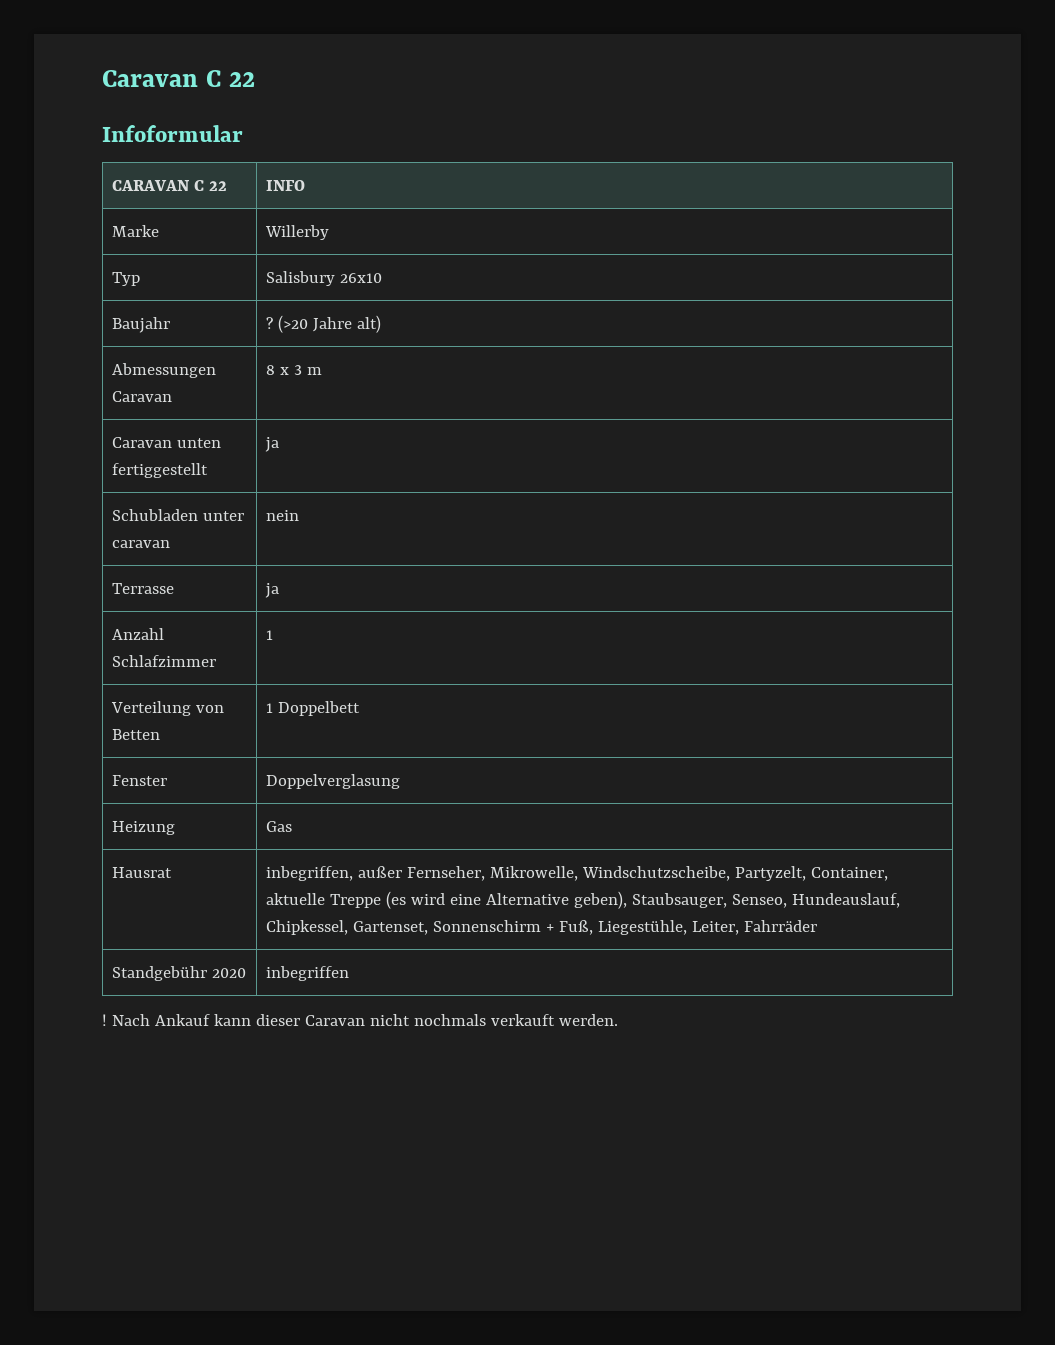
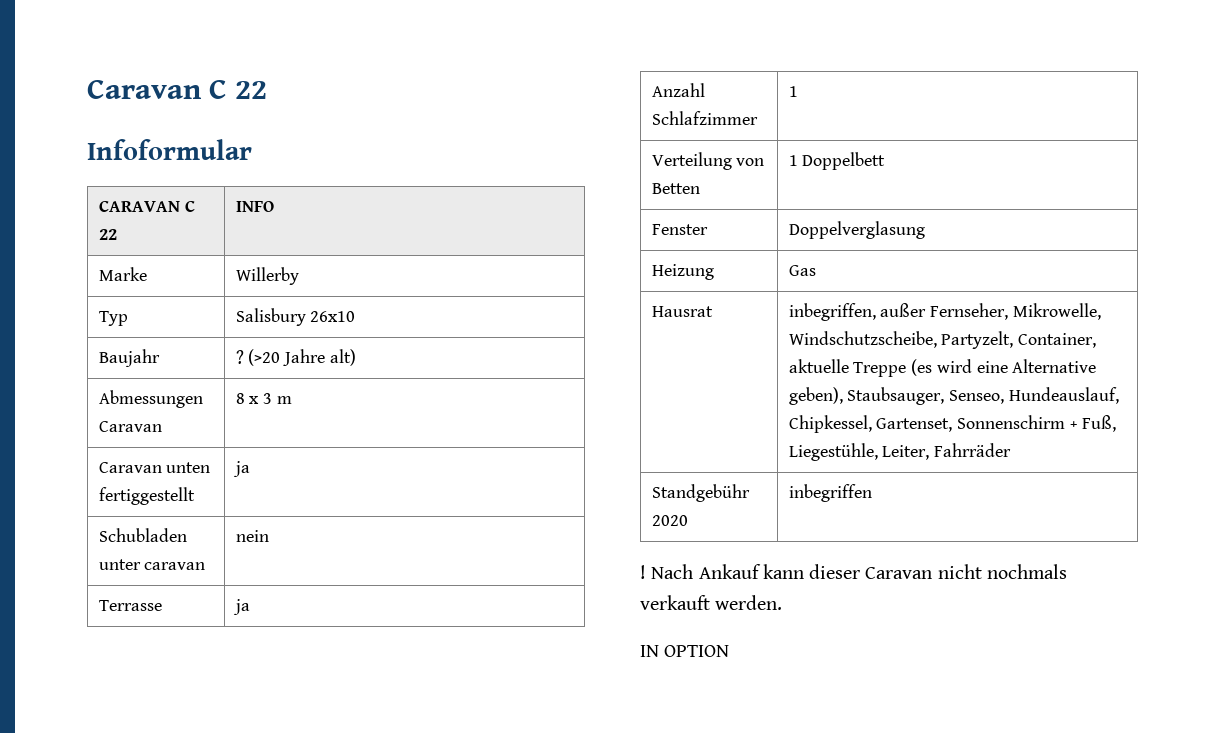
(618, 1020) none -> [640,645,730,657] // IN OPTION

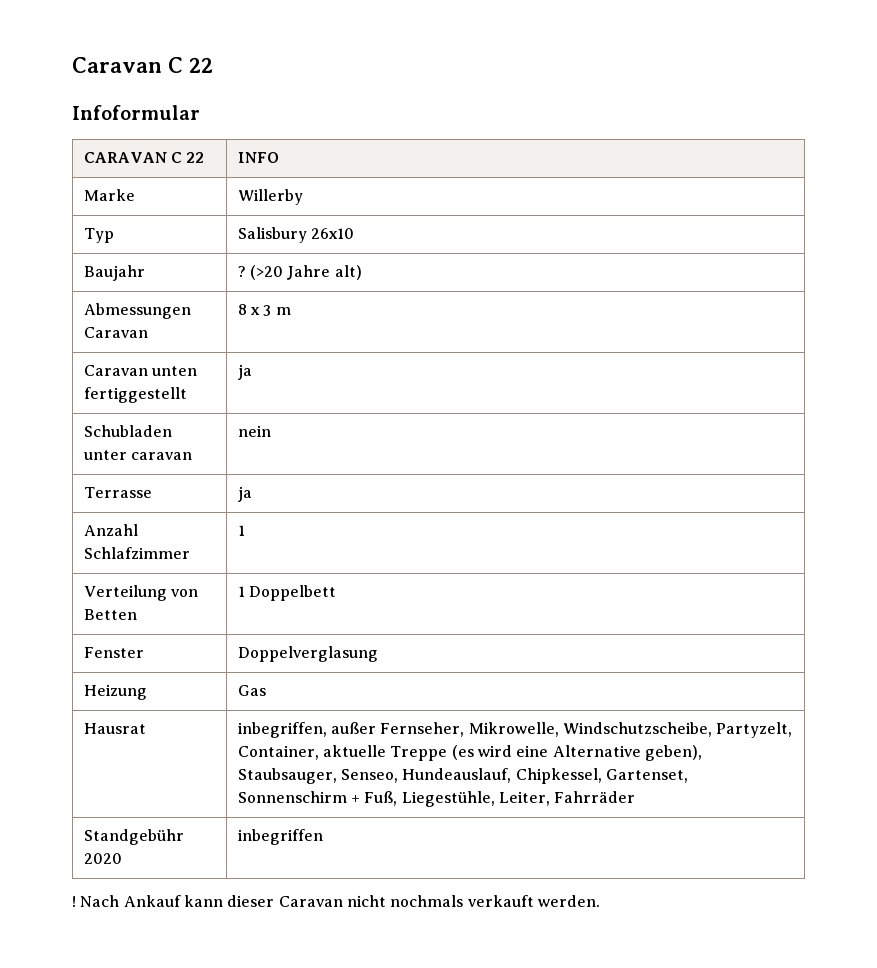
[640,645,730,657] // IN OPTION -> (600, 901) none

